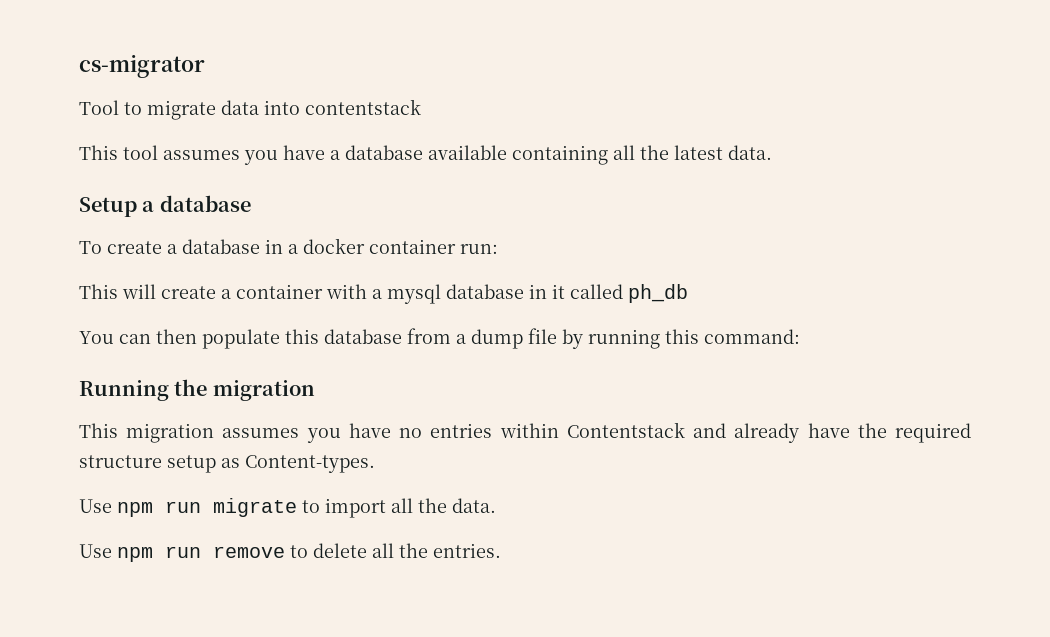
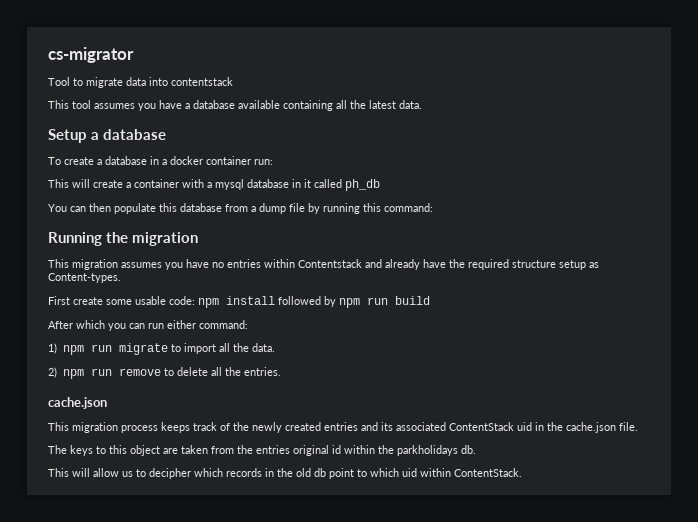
[79,499,112,513] Use -> [48,296,430,308] [48,320,248,331] [48,343,57,354] First create some usable code: npm install followed by npm run build // After which you can run either command: // 1)
[79,544,112,558] Use -> [48,367,57,378] 2)
(501, 550) none -> [48,397,107,409] [48,422,638,433] [48,445,476,456] [48,468,522,479] // cache.json // This migration process keeps track of the newly created entries and its associated ContentStack uid in the cache.json file. // The keys to this object are taken from the entries original id within the parkholidays db. // This will allow us to decipher which records in the old db point to which uid within ContentStack.

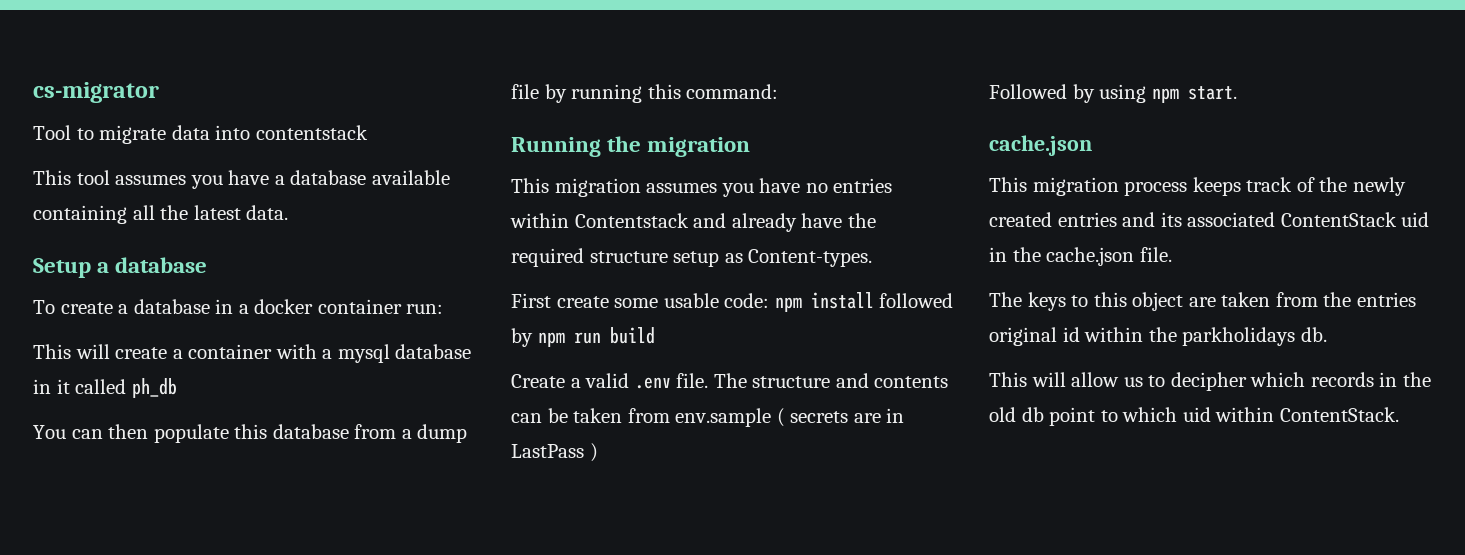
[48,320,248,331] [48,343,275,355] [48,367,281,379] After which you can run either command: // 1) npm run migrate to import all the data. // 2) npm run remove to delete all the entries. -> [511,373,949,389] [511,408,905,427] [511,443,598,462] [989,84,1237,103] Create a valid .env file. The structure and contents can be taken from env.sample ( secrets are in LastPass ) // Followed by using npm start.

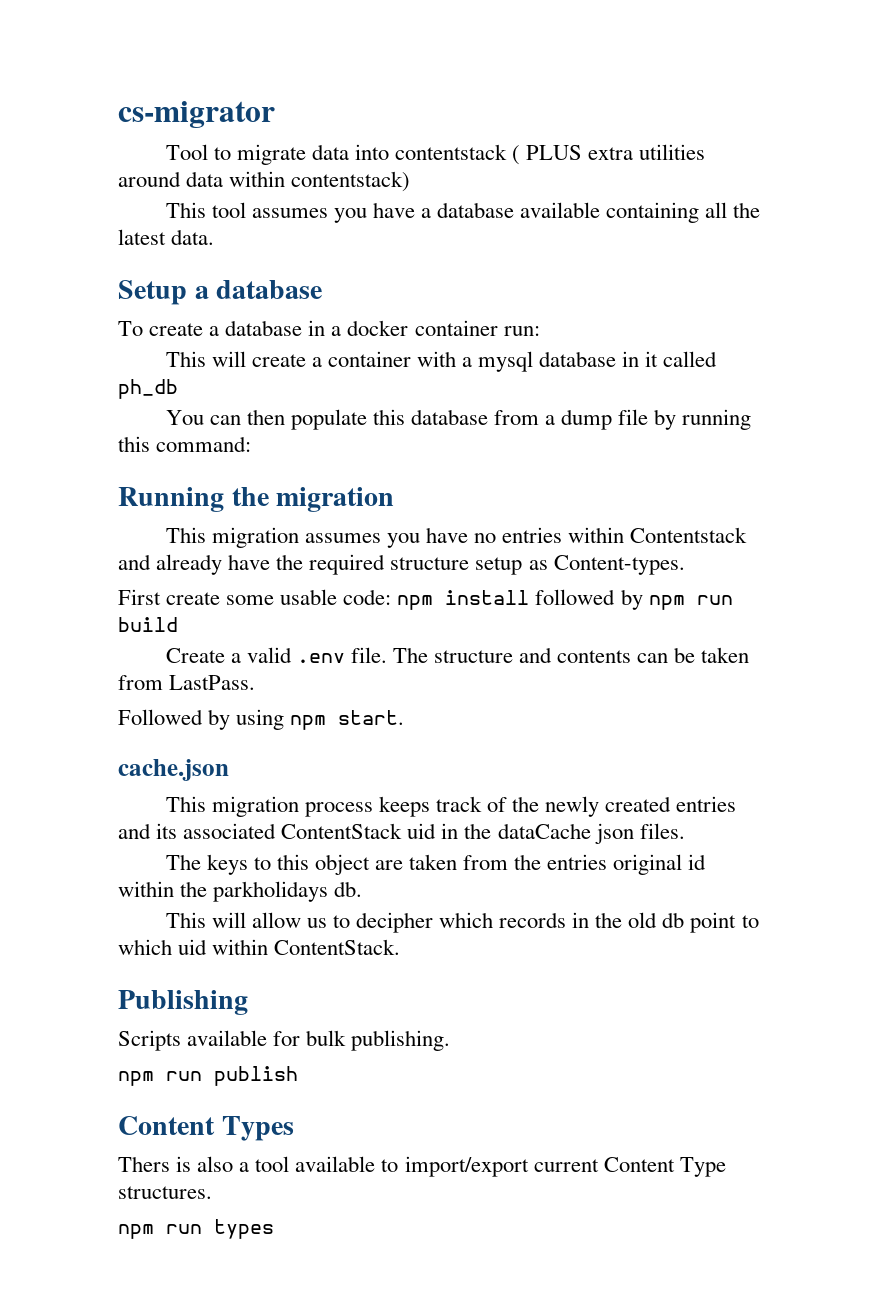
(368, 132) none -> [511,144,706,165] [118,171,411,192] ( PLUS extra utilities around data within contentstack)
[675,408,905,427] [511,443,598,462] env.sample ( secrets are in LastPass ) -> [169,675,256,690] LastPass.
[1046,247,1172,266] cache.json file. -> [497,823,685,844] dataCache json files.
(1399, 414) none -> [118,990,248,1015] [118,1030,451,1051] [118,1066,298,1086] [118,1116,294,1141] [118,1156,726,1177] [118,1186,212,1199] [118,1219,274,1239] // Publishing // Scripts available for bulk publishing. // npm run publish // Content Types // Thers is also a tool available to import/export current Content Type structures. // npm run types

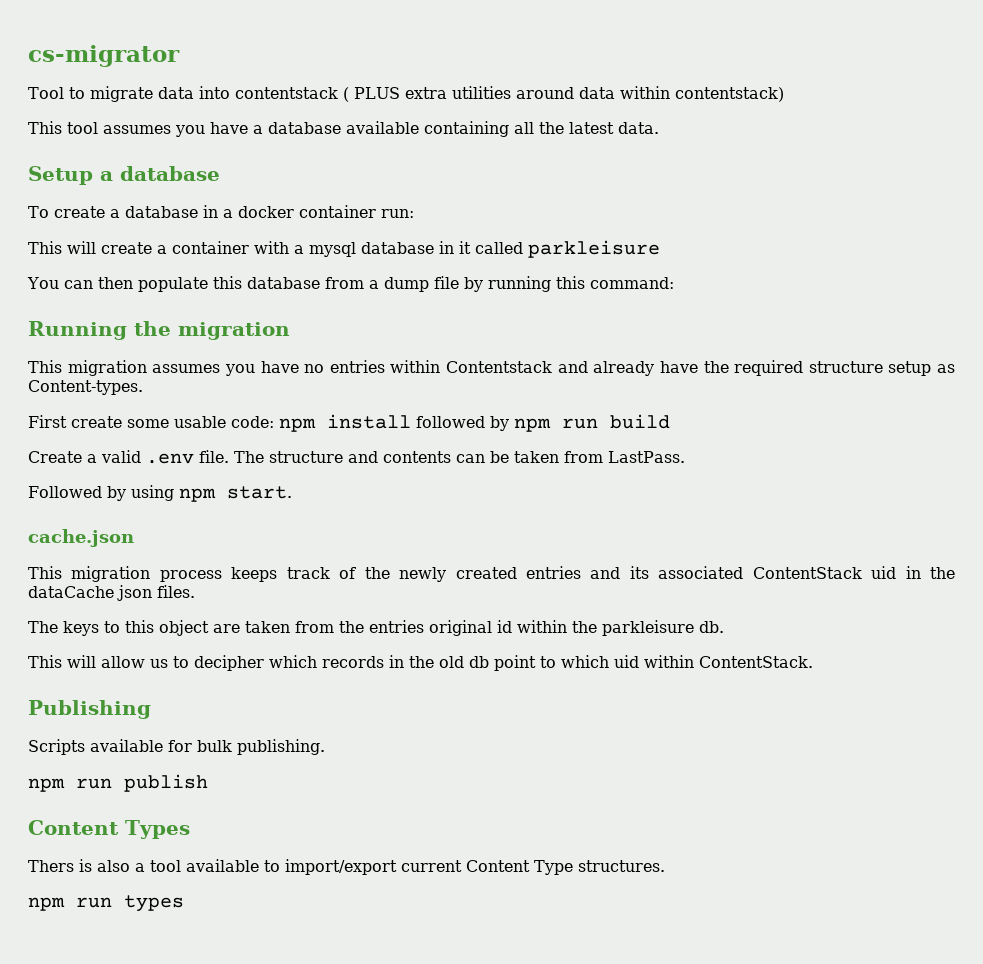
[118,379,178,399] ph_db -> [528,240,660,258] parkleisure
[213,881,329,902] parkholidays -> [602,620,694,636] parkleisure

